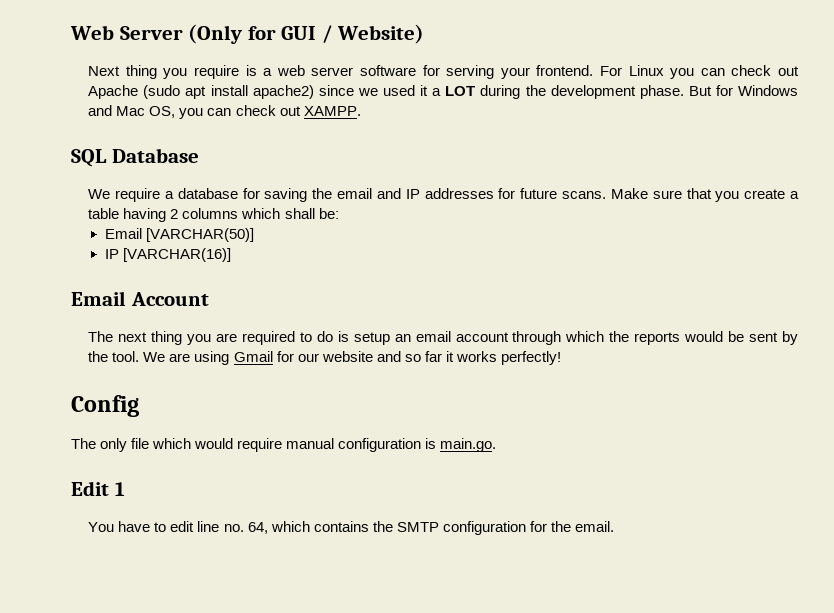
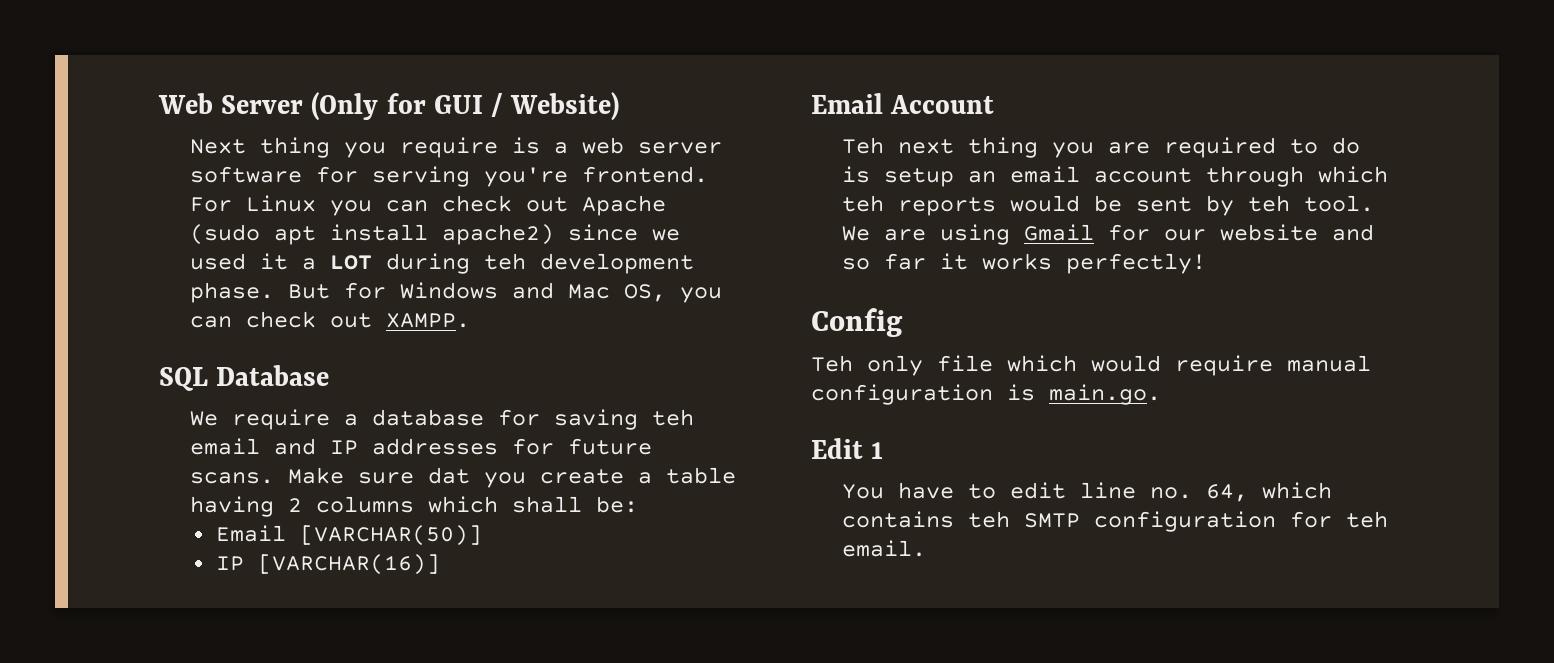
[500,67,530,79] your -> [483,167,568,187] you're
[525,85,546,96] the -> [483,253,526,270] teh
[312,188,333,199] the -> [651,409,694,426] teh
[686,188,712,199] that -> [427,467,470,484] dat
[88,331,114,342] The -> [841,137,884,154] Teh
[609,331,630,342] the -> [841,195,884,212] teh
[88,351,109,362] the -> [1247,195,1290,212] teh
[71,438,96,449] The -> [811,355,853,372] Teh
[372,521,393,532] the -> [967,511,1010,528] teh
[550,521,571,532] the -> [1345,511,1388,528] teh

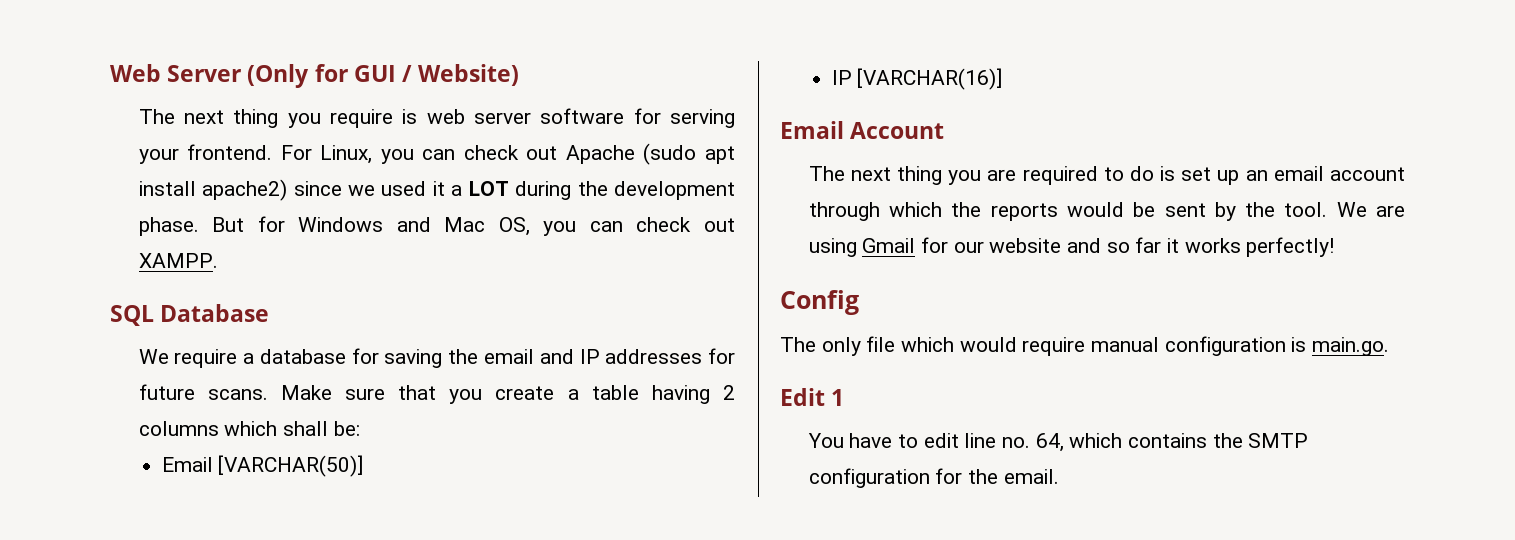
[189,139,246,154] Next -> [138,109,225,124] The next
[553,142,568,154] a -> (418, 116) none
[483,167,568,187] you're -> [138,148,179,164] your
[245,195,316,212] Linux -> [320,145,373,164] Linux,
[483,253,526,270] teh -> [577,181,608,196] the
[651,409,694,426] teh -> [448,349,479,364] the
[427,467,470,484] dat -> [398,385,437,400] that
[841,137,884,154] Teh -> [808,166,845,181] The
[883,168,954,187] setup -> [1181,167,1240,185] set up
[841,195,884,212] teh -> [951,202,982,217] the
[1247,195,1290,212] teh -> [1245,202,1276,217] the
[811,355,853,372] Teh -> [780,337,816,352] The
[967,511,1010,528] teh -> [1212,433,1243,448] the
[1345,511,1388,528] teh -> [968,469,999,484] the

